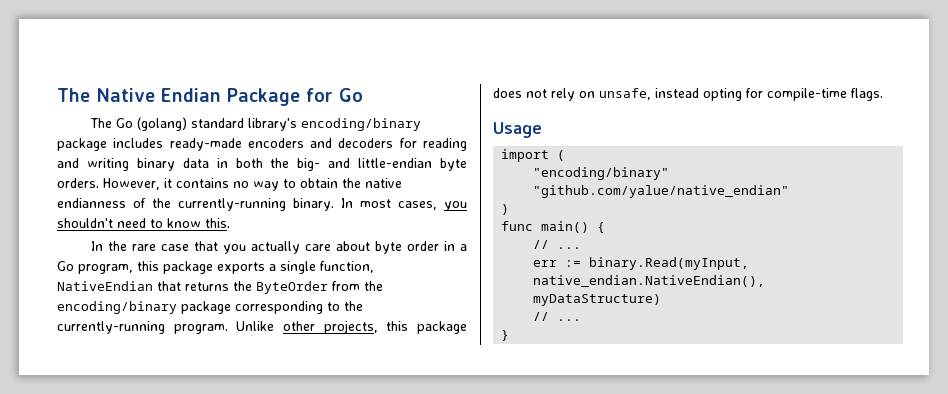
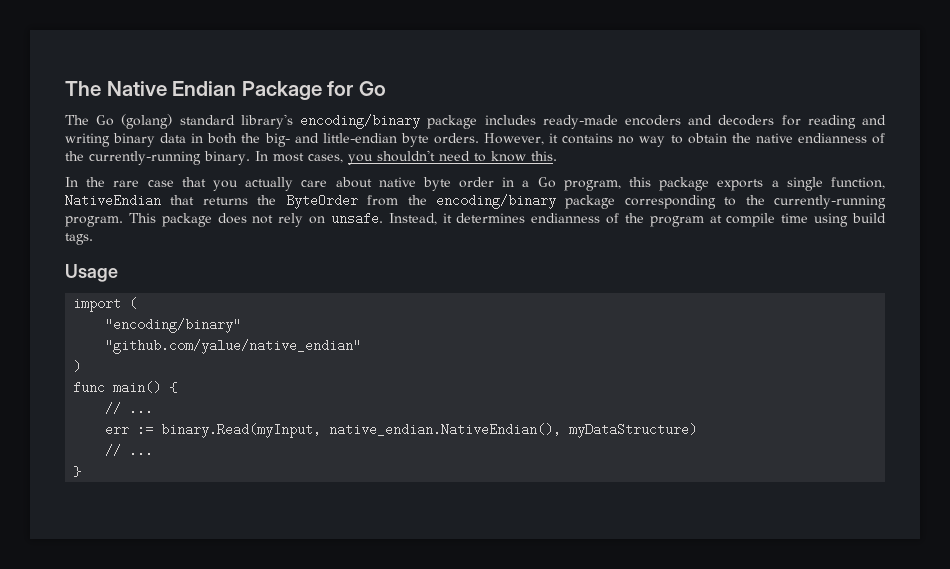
(371, 246) none -> [378,177,416,187] native
[236,320,409,334] Unlike other projects, this -> [128,213,156,223] This
[599,88,883,101] unsafe, instead opting for compile-time flags. -> [330,212,887,227] [65,233,93,245] unsafe. Instead, it determines endianness of the program at compile time using build tags.

